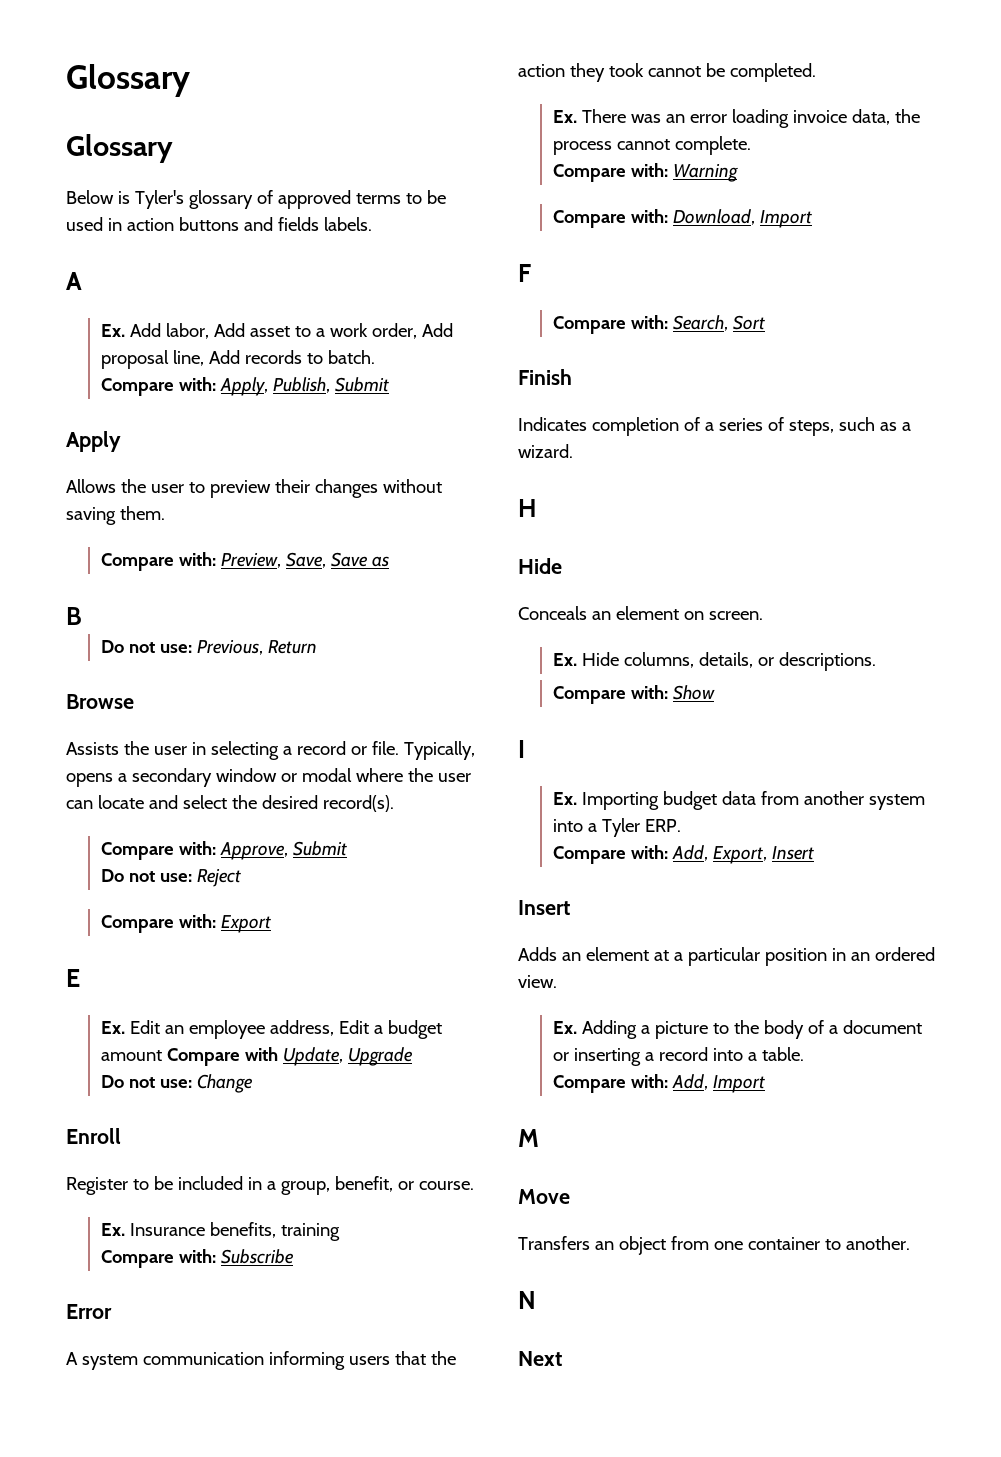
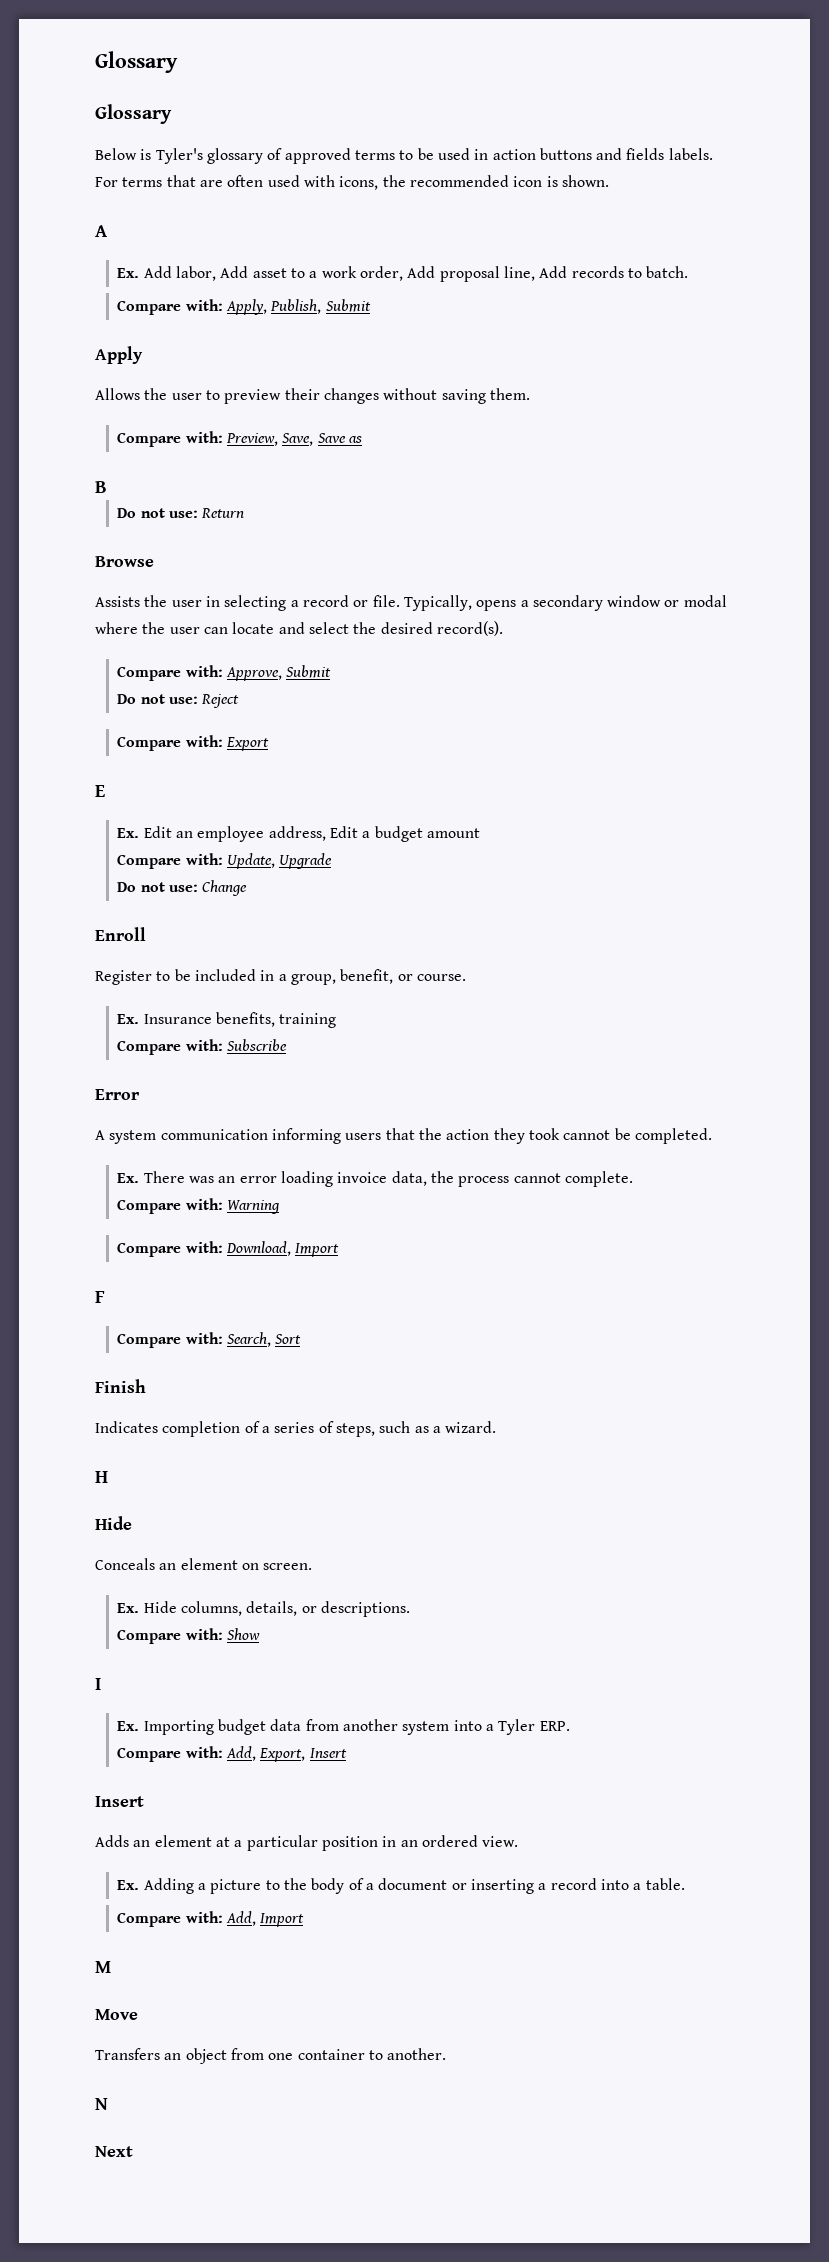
(372, 224) none -> [95,175,609,190] For terms that are often used with icons, the recommended icon is shown.
[196,640,263,655] Previous, -> (199, 514) none
[166,1047,278,1066] Compare with -> [117,853,223,869] // Compare with:

